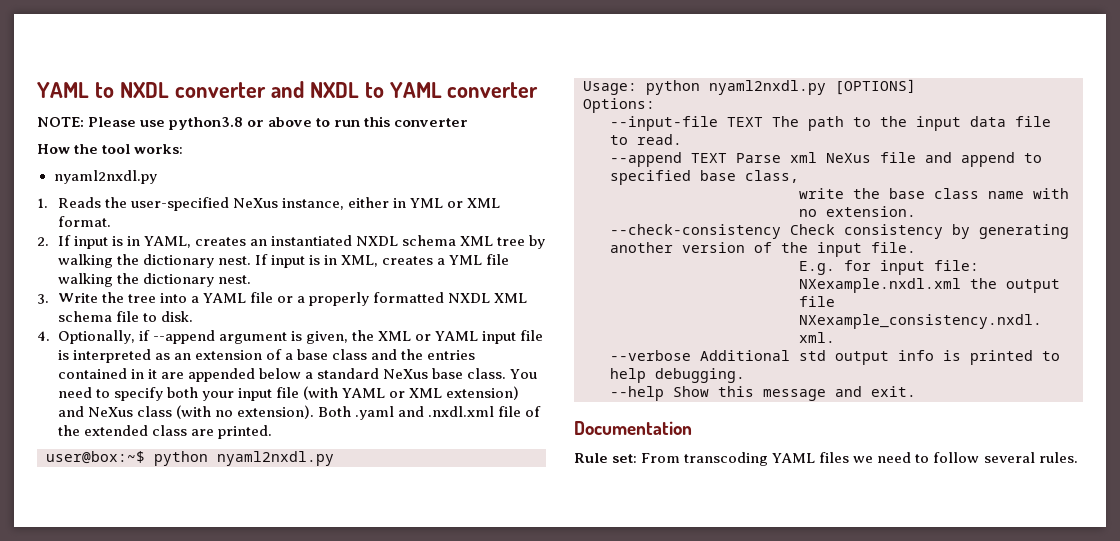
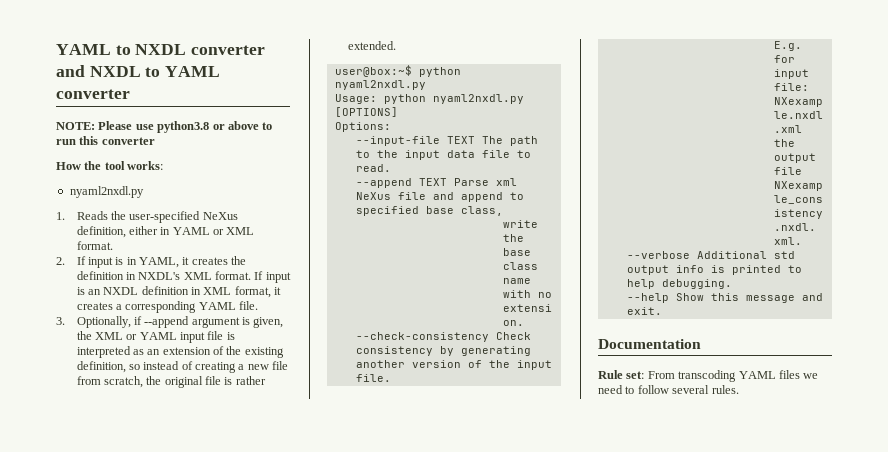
[282,198,345,210] instance, -> [76,226,126,238] definition,
[410,198,444,208] YML -> [172,227,210,235] YAML
[195,235,546,249] [57,254,510,268] [57,273,251,287] [37,292,528,306] [57,311,193,322] [37,331,50,341] creates an instantiated NXDL schema XML tree by walking the dictionary nest. If input is in XML, creates a YML file walking the dictionary nest. // 3. Write the tree into a YAML file or a properly formatted NXDL XML schema file to disk. // 4. -> [182,256,247,265] [76,271,291,283] [76,286,282,298] [76,301,259,313] [56,317,65,325] it creates the definition in NXDL's XML format. If input is an NXDL definition in XML format, it creates a corresponding YAML file. // 3.
[285,349,476,360] [57,368,538,382] [57,386,520,401] [57,405,542,420] [57,425,273,439] a base class and the entries contained in it are appended below a standard NeXus base class. You need to specify both your input file (with YAML or XML extension) and NeXus class (with no extension). Both .yaml and .nxdl.xml file of the extended class are printed. -> [226,346,284,358] [76,361,289,373] [76,376,266,388] [347,41,396,50] the existing definition, so instead of creating a new file from scratch, the original file is rather extended.

